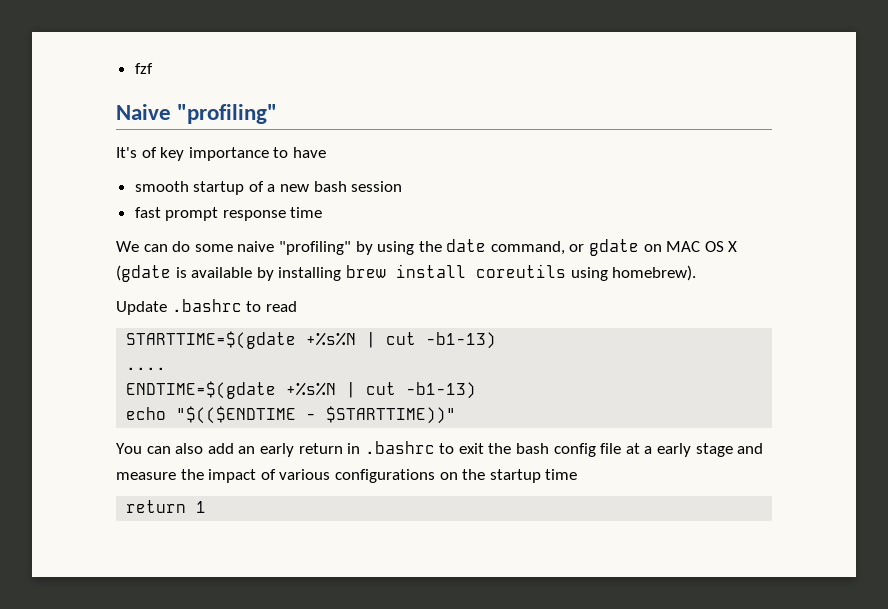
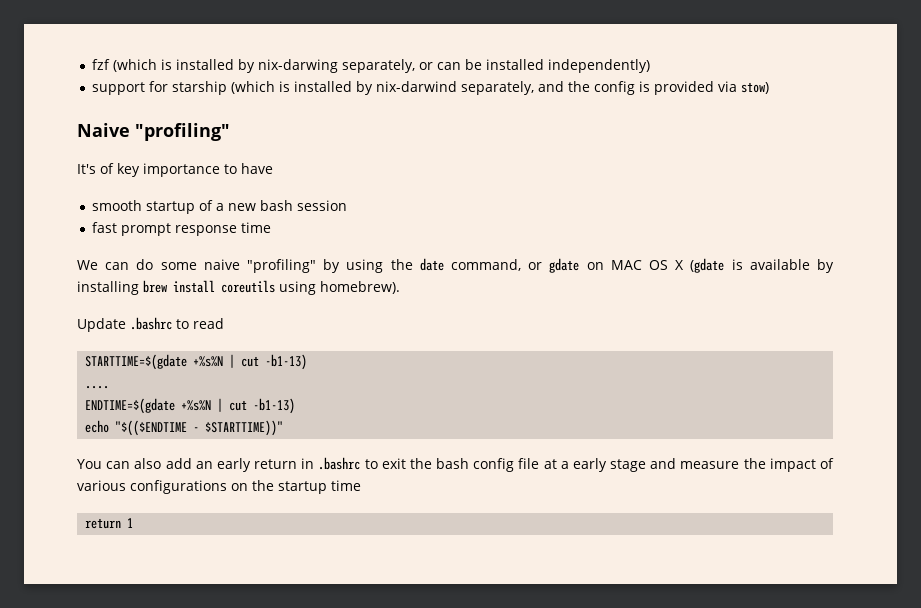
(153, 68) none -> [113,59,651,73] [92,81,770,95] (which is installed by nix-darwing separately, or can be installed independently) // support for starship (which is installed by nix-darwind separately, and the config is provided via stow)

